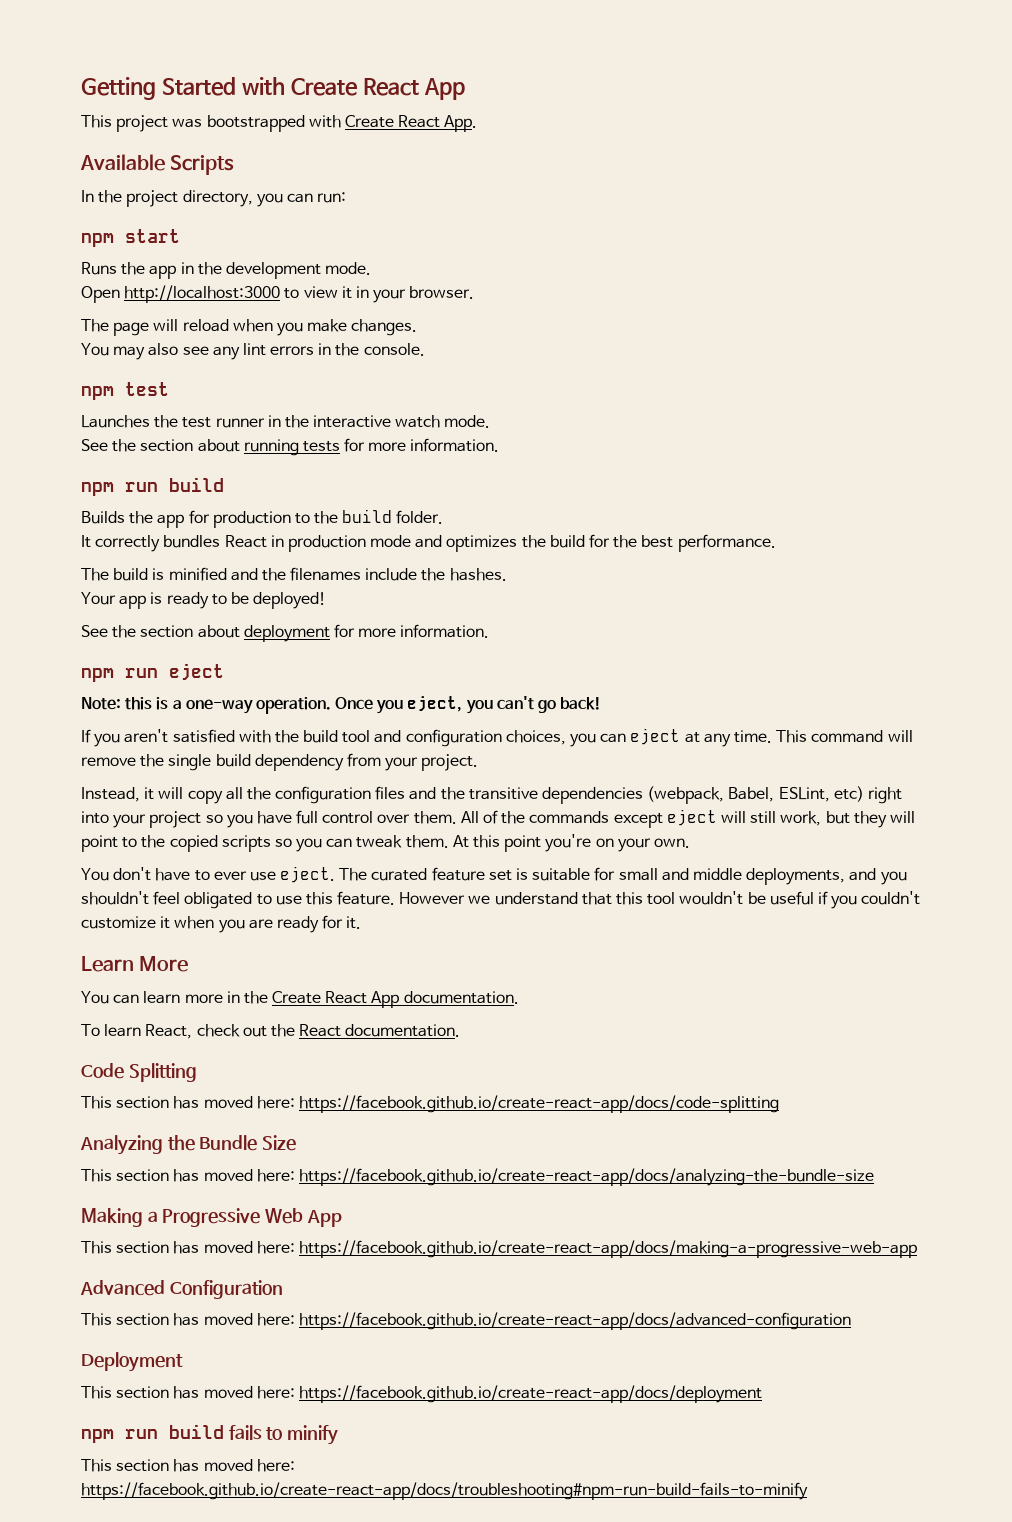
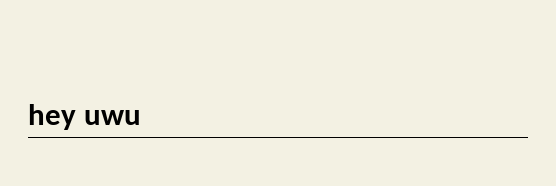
[81,77,465,100] [81,115,478,132] [80,154,235,175] [81,190,347,207] [81,229,180,247] [81,262,372,279] [81,285,475,303] [81,319,418,336] [81,343,425,360] [81,382,169,400] [81,415,491,428] [81,438,500,456] [81,477,224,496] [81,509,444,528] [81,534,776,552] [81,567,507,581] [81,592,327,609] [81,624,490,642] [81,663,224,682] [81,696,602,714] [81,728,913,747] [81,753,479,771] [81,786,902,804] [81,809,915,828] [81,834,690,852] [81,866,907,885] [81,891,921,909] [81,915,362,933] [81,956,189,972] [81,991,519,1008] [81,1024,461,1039] [81,1063,197,1082] [81,1095,779,1113] [80,1135,297,1155] [81,1168,874,1186] [81,1208,342,1227] [81,1240,917,1258] [80,1280,283,1299] [81,1312,851,1330] [81,1352,183,1372] [81,1385,762,1403] [81,1424,339,1445] [81,1459,295,1472] [81,1482,808,1500] Getting Started with Create React App // This project was bootstrapped with Create React App. // Available Scripts // In the project directory, you can run: // npm start // Runs the app in the development mode. // Open http://localhost:3000 to view it in your browser. // The page will reload when you make changes. // You may also see any lint errors in the console. // npm test // Launches the test runner in the interactive watch mode. // See the section about running tests for more information. // npm run build // Builds the app for production to the build folder. // It correctly bundles React in production mode and optimizes the build for the best performance. // The build is minified and the filenames include the hashes. // Your app is ready to be deployed! // See the section about deployment for more information. // npm run eject // Note: this is a one-way operation. Once you eject, you can't go back! // If you aren't satisfied with the build tool and configuration choices, you can eject at any time. This command will remove the single build dependency from your project. // Instead, it will copy all the configuration files and the transitive dependencies (webpack, Babel, ESLint, etc) right into your project so you have full control over them. All of the commands except eject will still work, but they will point to the copied scripts so you can tweak them. At this point you're on your own. // You don't have to ever use eject. The curated feature set is suitable for small and middle deployments, and you shouldn't feel obligated to use this feature. However we understand that this tool wouldn't be useful if you couldn't customize it when you are ready for it. // Learn More // You can learn more in the Create React App documentation. // To learn React, check out the React documentation. // Code Splitting // This section has moved here: https://facebook.github.io/create-react-app/docs/code-splitting // Analyzing the Bundle Size // This section has moved here: https://facebook.github.io/create-react-app/docs/analyzing-the-bundle-size // Making a Progressive Web App // This section has moved here: https://facebook.github.io/create-react-app/docs/making-a-progressive-web-app // Advanced Configuration // This section has moved here: https://facebook.github.io/create-react-app/docs/advanced-configuration // Deployment // This section has moved here: https://facebook.github.io/create-react-app/docs/deployment // npm run build fails to minify // This section has moved here: https://facebook.github.io/create-react-app/docs/troubleshooting#npm-run-build-fails-to-minify -> [28,104,142,130] hey uwu

